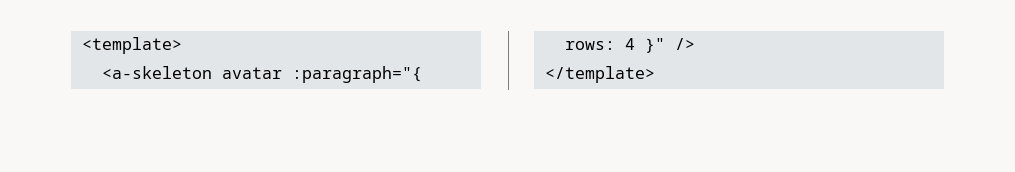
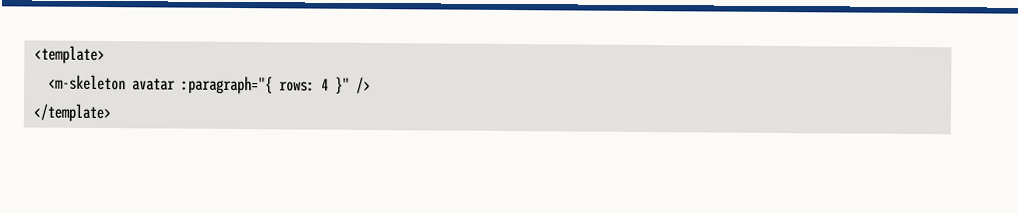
[102,66,213,79] <a-skeleton -> [48,74,127,91] <m-skeleton

